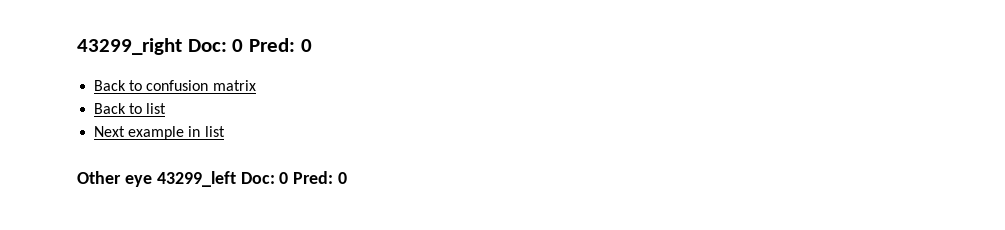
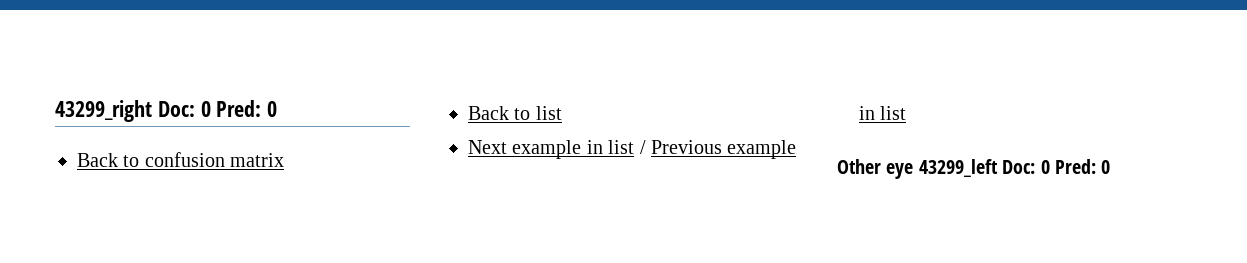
(225, 131) none -> [639,140,797,159] [859,106,907,120] / Previous example in list

